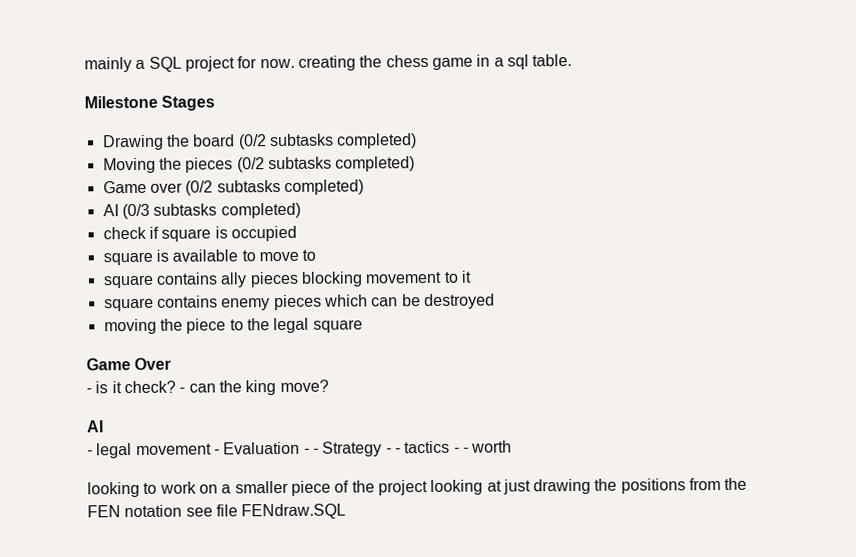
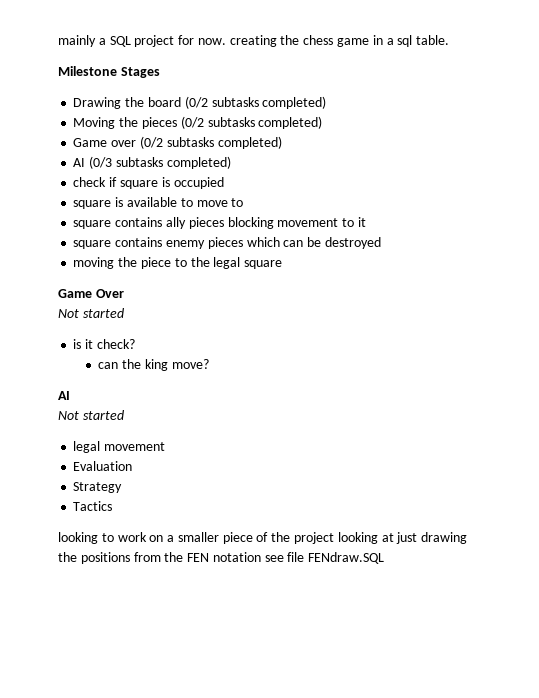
[86,388,92,394] - -> [58,308,124,318] Not started //
[179,387,186,393] - -> (135, 344) //
[87,450,93,456] - -> [58,410,124,420] Not started //
[213,449,220,455] - -> (166, 446) //
[303,448,319,454] - - -> (133, 466) //
[385,440,513,454] - - tactics - - worth -> [73,501,113,511] // Tactics

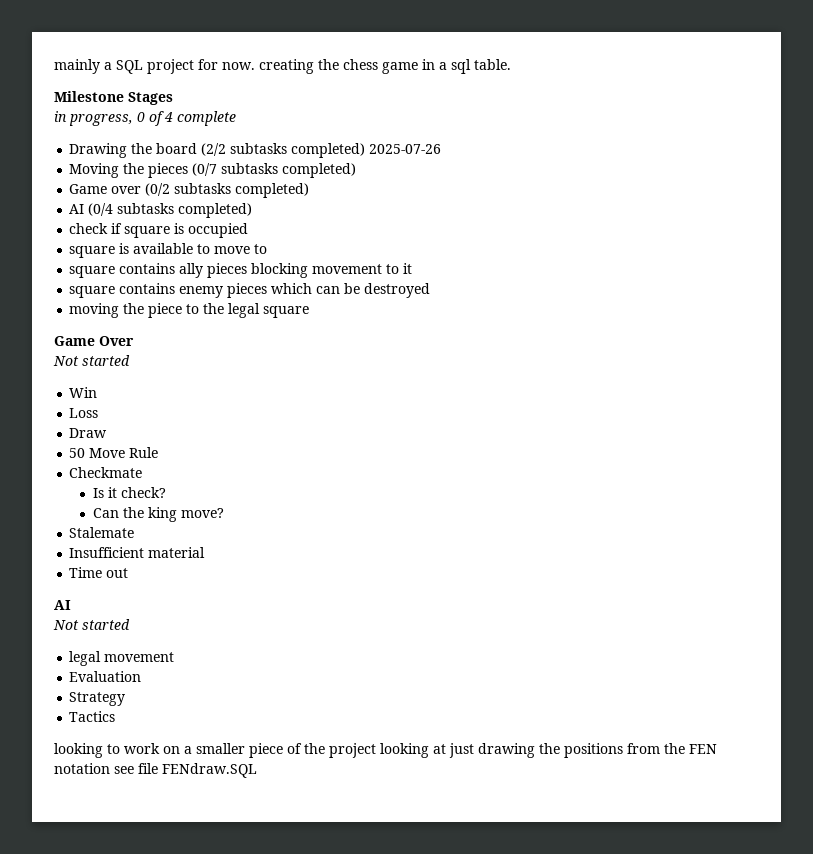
(160, 72) none -> [54,111,236,126] // in progress, 0 of 4 complete
[184,96,327,109] (0/2 subtasks completed) -> [201,143,442,158] (2/2 subtasks completed) 2025-07-26
[180,116,204,129] (0/2 -> [192,163,218,176] (0/7
[89,156,113,169] (0/3 -> [88,203,114,216] (0/4
[73,339,82,349] is -> [69,387,98,398] [69,408,99,418] [69,428,108,438] [69,447,159,458] [69,467,143,478] [92,488,104,498] Win // Loss // Draw // 50 Move Rule // Checkmate // Is
[98,362,119,369] can -> [92,508,119,518] Can
(209, 364) none -> [69,527,135,538] [69,547,206,558] [69,567,129,578] // Stalemate // Insufficient material // Time out

